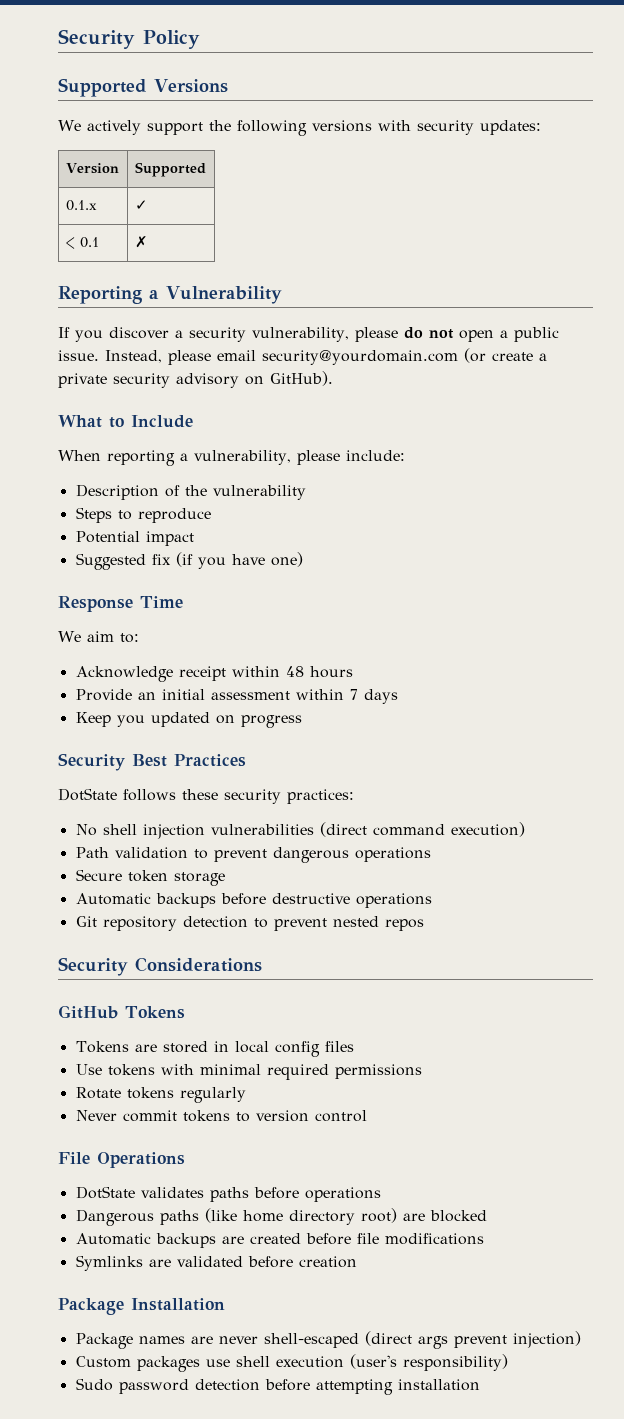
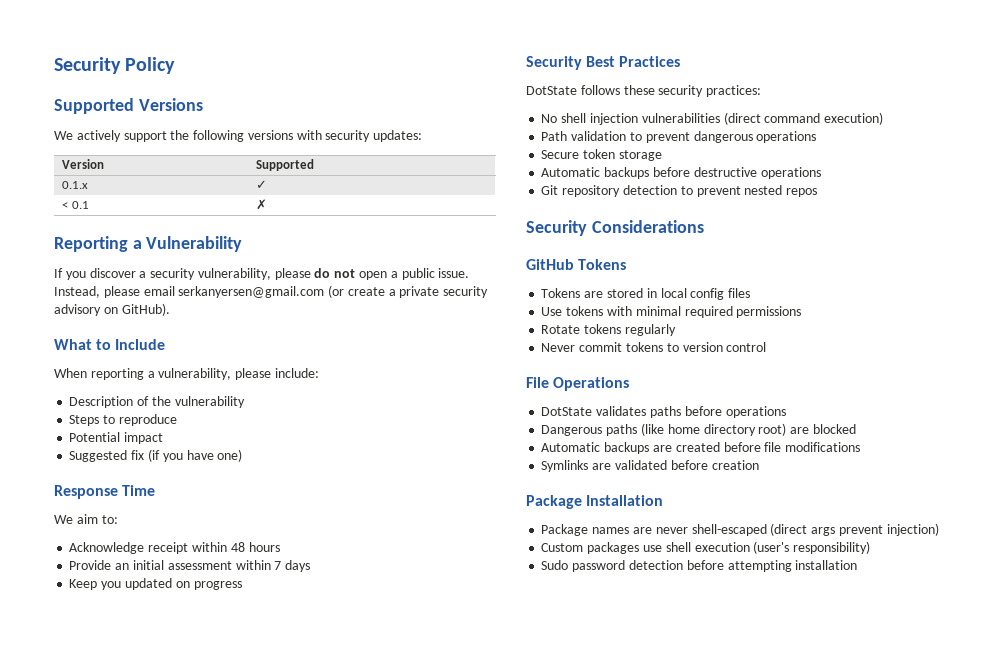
[262,350,458,365] security@yourdomain.com -> [178,286,325,298] serkanyersen@gmail.com

